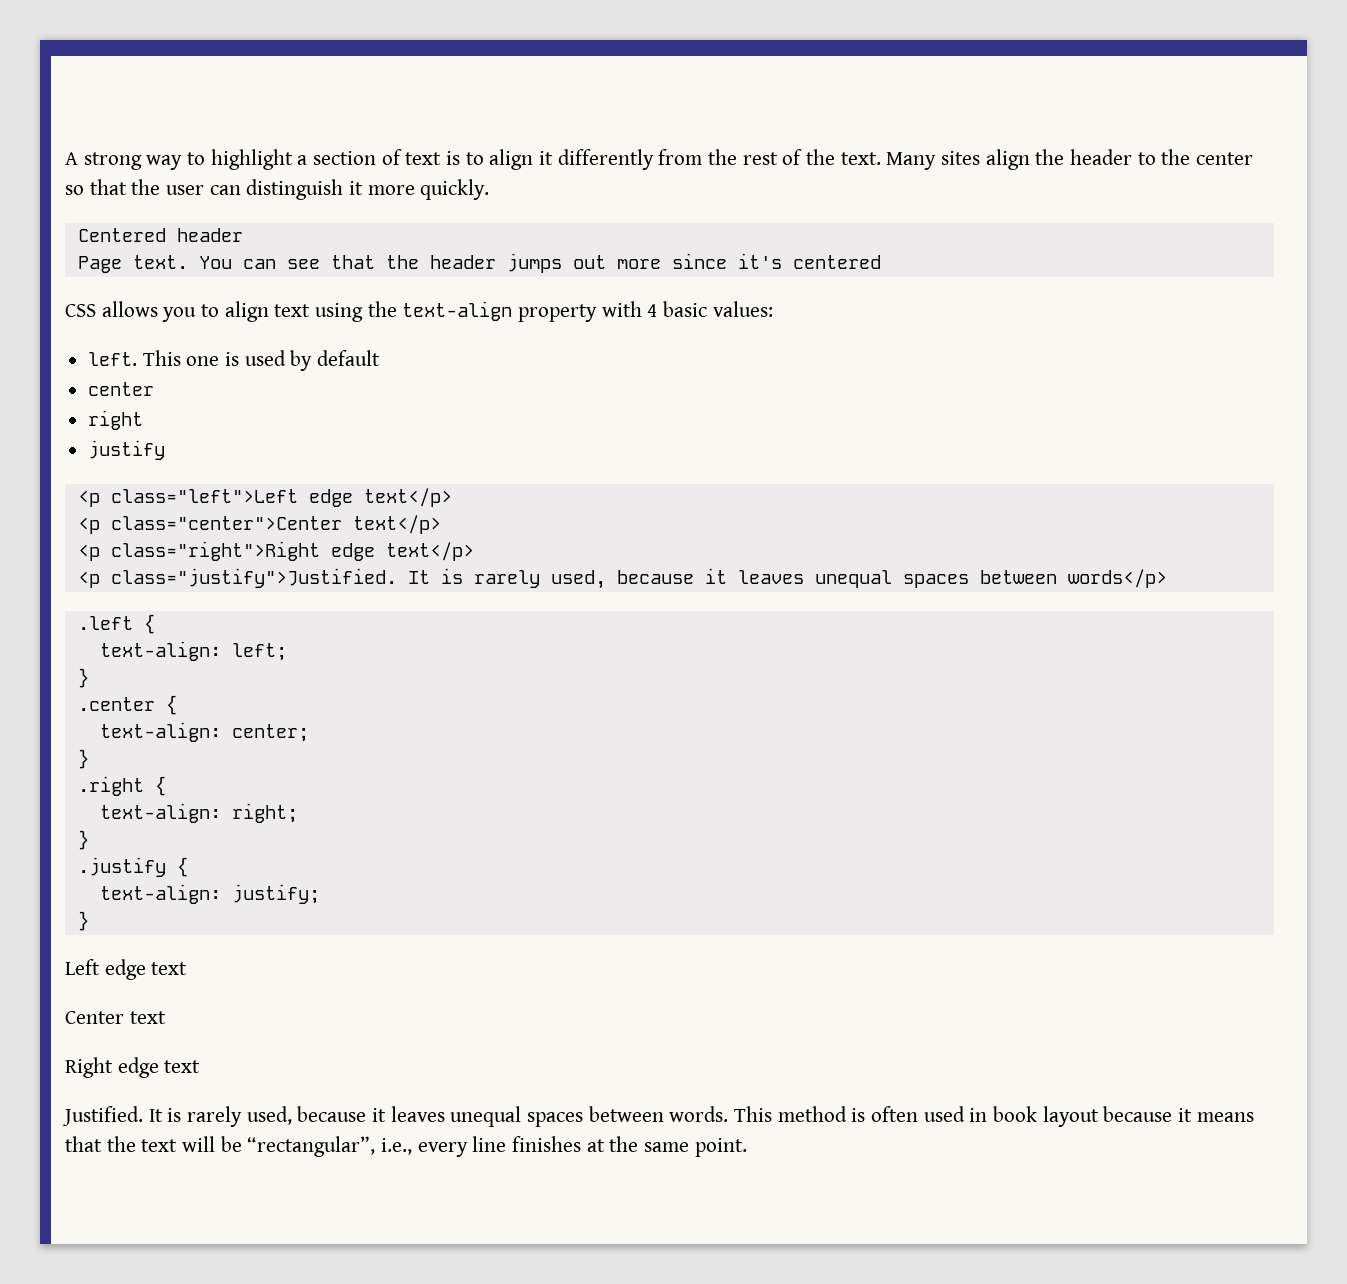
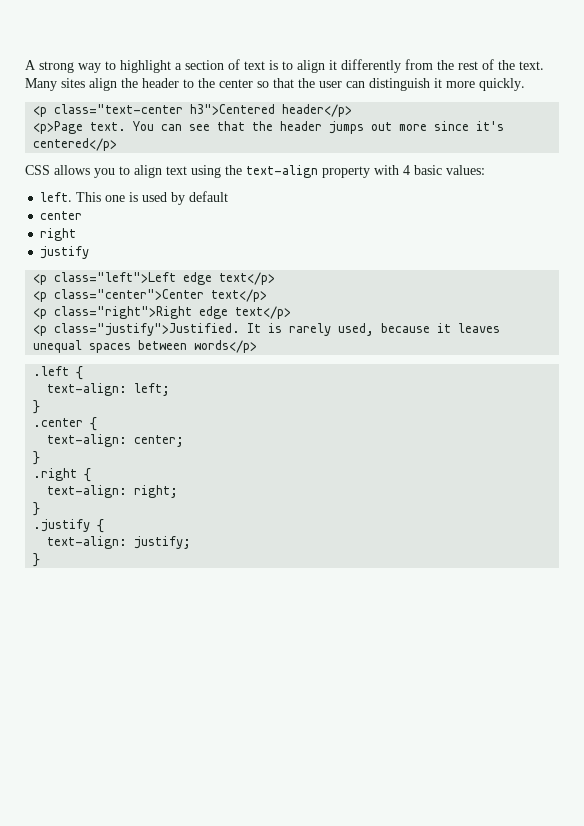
[77,228,243,242] [77,256,122,273] Centered header // Page -> [33,104,353,117] [33,121,84,134] <p class="text-center h3">Centered header</p> // <p>Page
[792,255,881,269] centered -> [33,138,118,151] centered</p>
[65,959,188,980] [65,1011,166,1024] [65,1057,201,1078] [62,1106,1254,1127] [65,1136,747,1157] // Left edge text // Center text // Right edge text // Justified. It is rarely used, because it leaves unequal spaces between words. This method is often used in book layout because it means that the text will be “rectangular”, i.e., every line finishes at the same point. -> (41, 560) none

